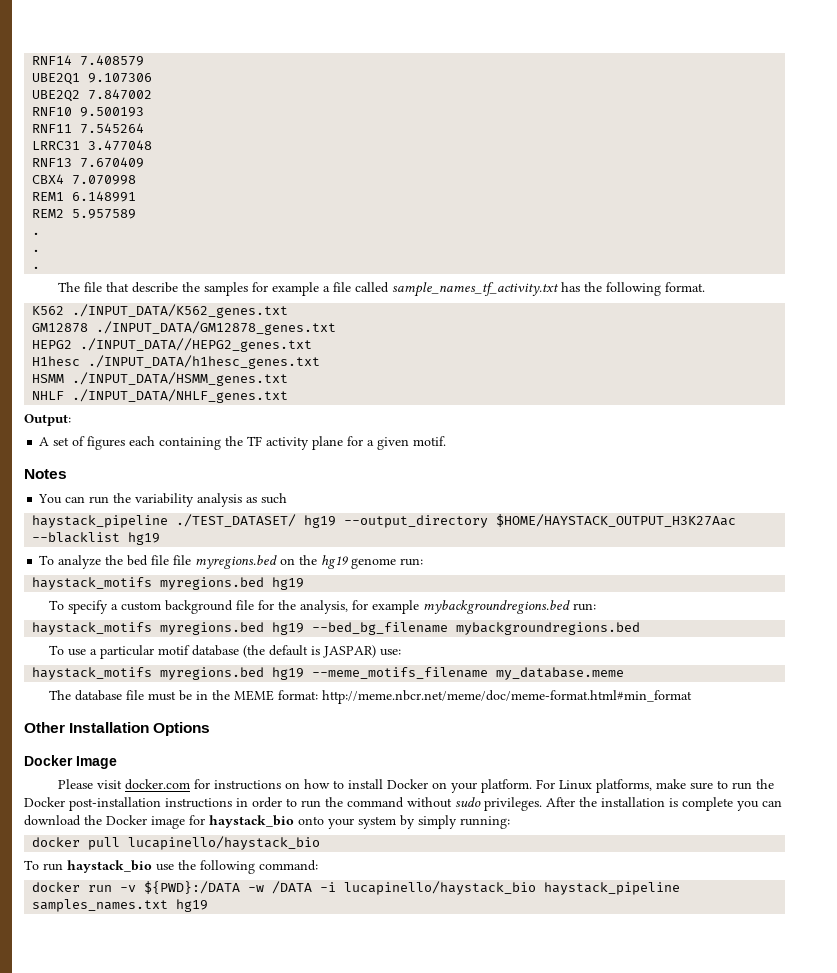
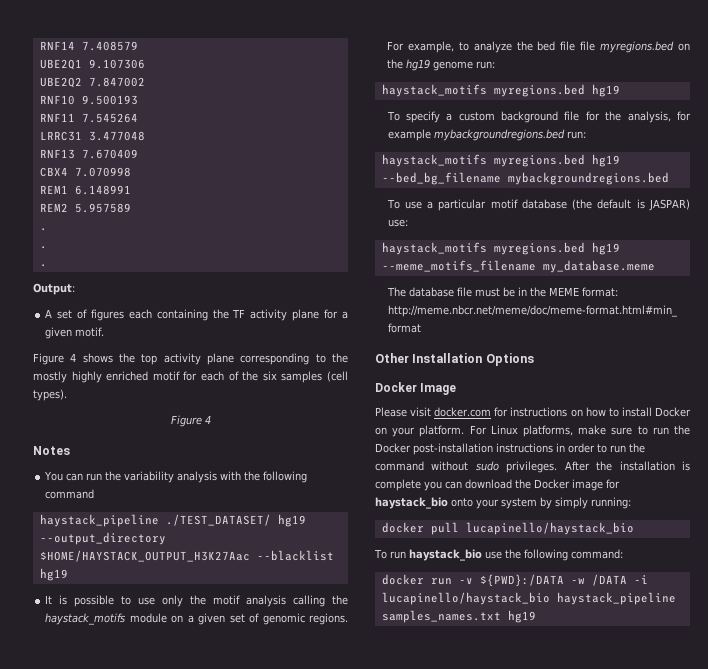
[57,282,705,297] [32,304,289,318] [32,321,337,335] [32,338,313,352] [32,355,321,369] [32,372,289,386] [32,389,289,403] // The file that describe the samples for example a file called sample_names_tf_activity.txt has the following format. // K562 ./INPUT_DATA/K562_genes.txt // GM12878 ./INPUT_DATA/GM12878_genes.txt // HEPG2 ./INPUT_DATA//HEPG2_genes.txt // H1hesc ./INPUT_DATA/h1hesc_genes.txt // HSMM ./INPUT_DATA/HSMM_genes.txt // NHLF ./INPUT_DATA/NHLF_genes.txt -> (47, 265) none
(447, 441) none -> [33,353,348,365] [33,371,348,383] [33,389,67,401] [170,415,211,427] // Figure 4 shows the top activity plane corresponding to the mostly highly enriched motif for each of the six samples (cell types). // Figure 4
[246,493,288,504] as such -> [220,471,308,483] [45,489,95,499] with the following command
[39,555,55,565] To -> [45,595,348,607] [45,613,349,625] [387,41,469,53] It is possible to use only the motif analysis calling the haystack_motifs module on a given set of genomic regions. For example, to

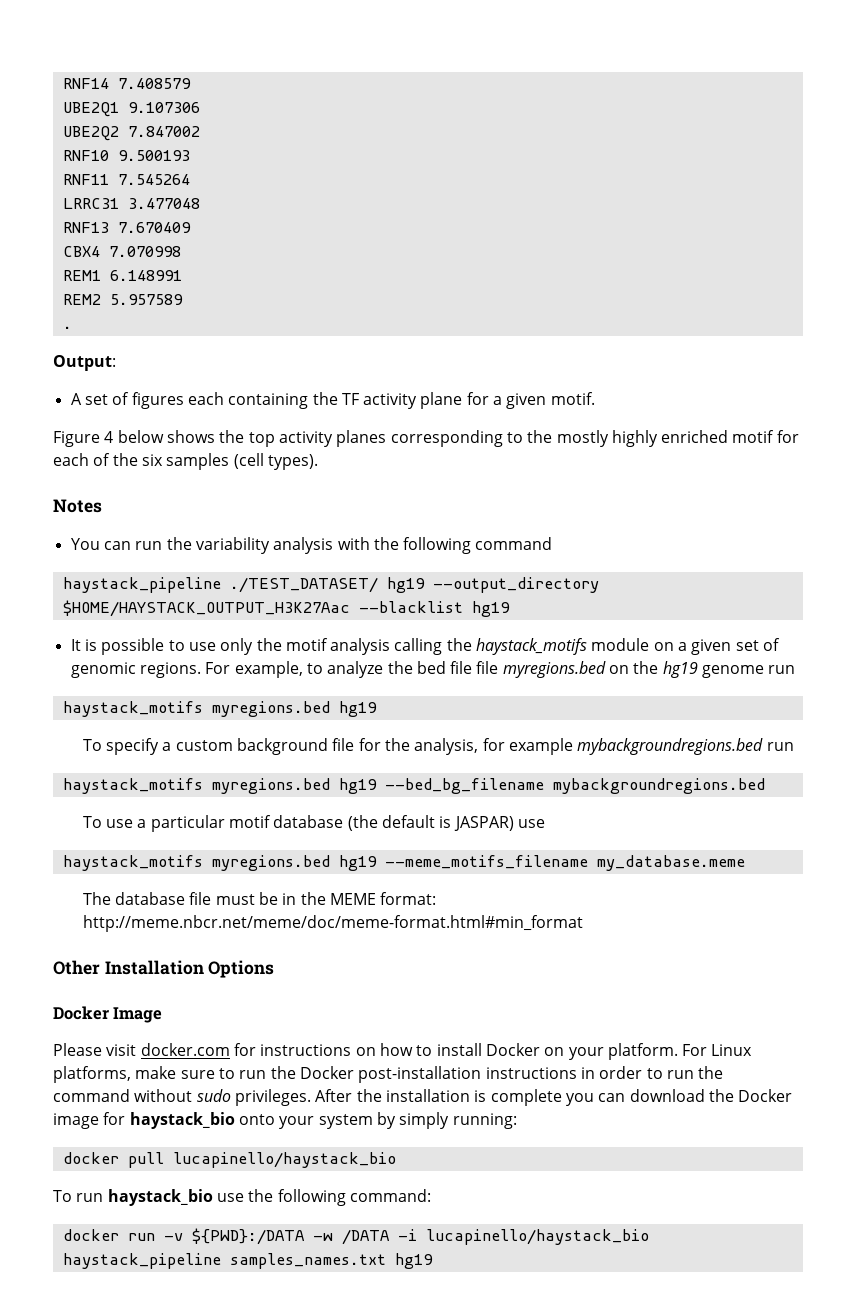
[39,246,47,249] [39,264,47,267] // . // . -> (72, 327) none
(77, 357) none -> [117,430,164,443] below
[207,353,234,365] plane -> [336,430,387,447] planes
[170,415,211,427] // Figure 4 -> (318, 462) none
[476,61,496,69] run: -> [768,665,796,674] run
[566,131,586,139] run: -> [766,742,794,751] run
[387,219,408,227] use: -> [517,819,545,828] use

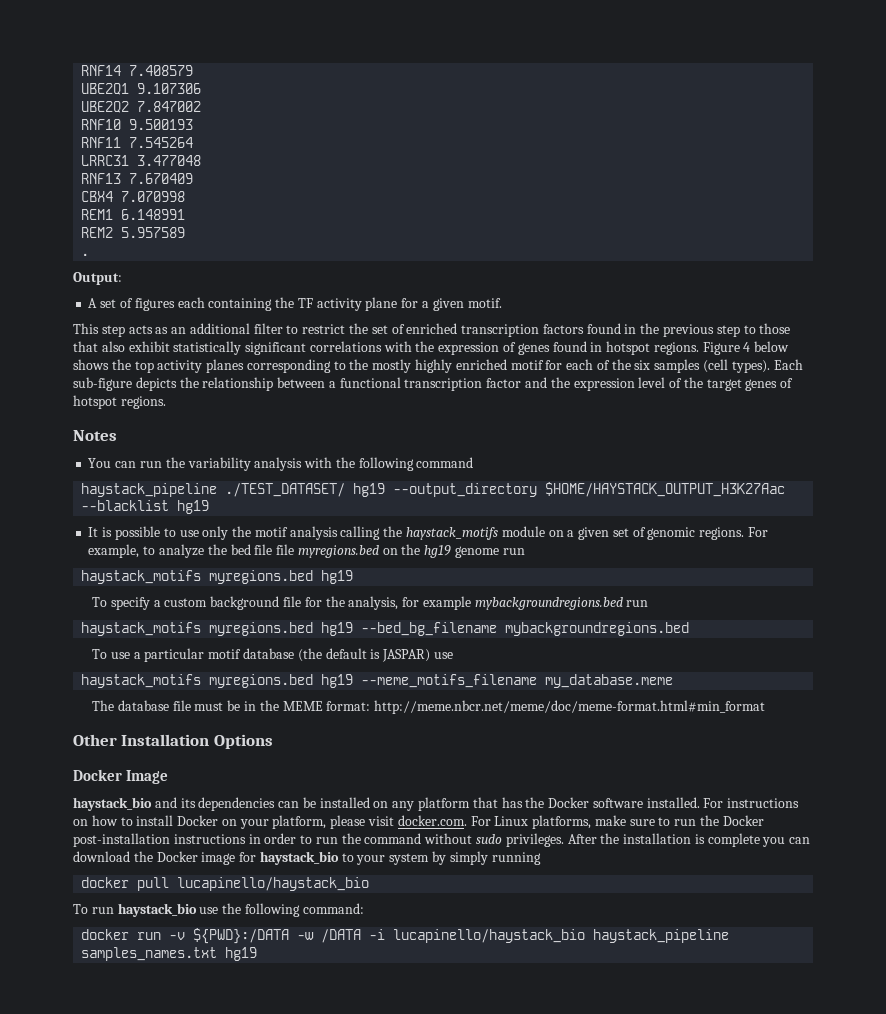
(595, 398) none -> [73,323,791,337] [73,341,699,355] This step acts as an additional filter to restrict the set of enriched transcription factors found in the previous step to those that also exhibit statistically significant correlations with the expression of genes found in hotspot regions.
(318, 462) none -> [773,359,803,370] [73,377,794,391] [73,395,166,409] Each sub-figure depicts the relationship between a functional transcription factor and the expression level of the target genes of hotspot regions.
[53,1043,256,1056] Please visit docker.com for -> [73,797,724,811] haystack_bio and its dependencies can be installed on any platform that has the Docker software installed. For
[607,1043,678,1060] platform. -> [272,815,467,829] platform, please visit docker.com.
[238,1114,275,1125] onto -> [341,853,354,862] to
[452,1113,517,1129] running: -> [491,852,541,865] running

